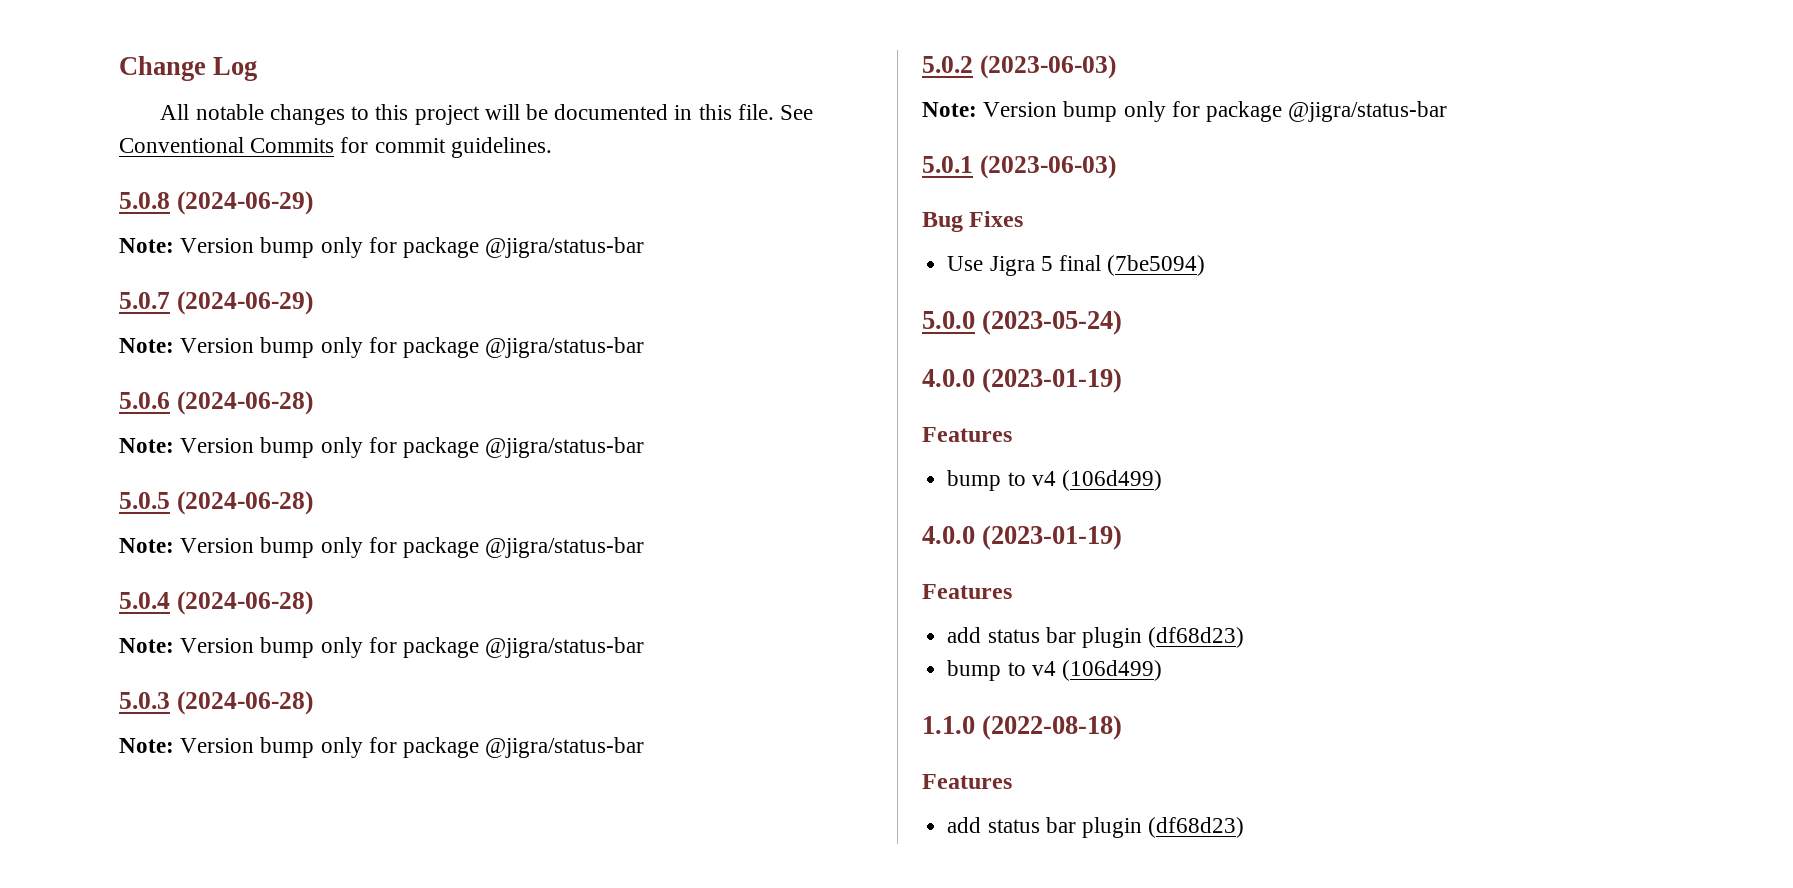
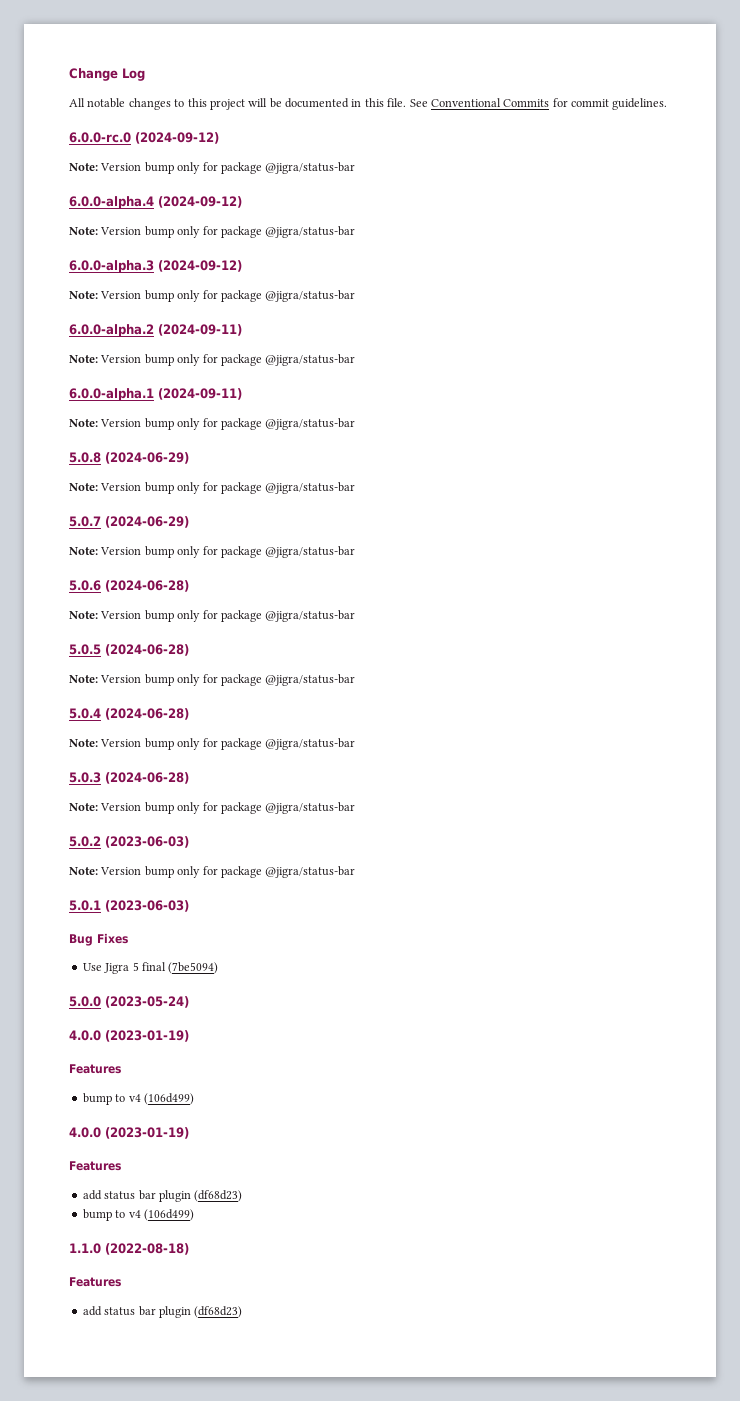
(552, 147) none -> [69,132,219,144] [69,162,356,174] [69,196,242,209] [69,226,356,238] [69,260,242,273] [69,290,356,302] [69,324,242,337] [69,354,356,366] [69,388,242,401] [69,418,356,430] // 6.0.0-rc.0 (2024-09-12) // Note: Version bump only for package @jigra/status-bar // 6.0.0-alpha.4 (2024-09-12) // Note: Version bump only for package @jigra/status-bar // 6.0.0-alpha.3 (2024-09-12) // Note: Version bump only for package @jigra/status-bar // 6.0.0-alpha.2 (2024-09-11) // Note: Version bump only for package @jigra/status-bar // 6.0.0-alpha.1 (2024-09-11) // Note: Version bump only for package @jigra/status-bar

